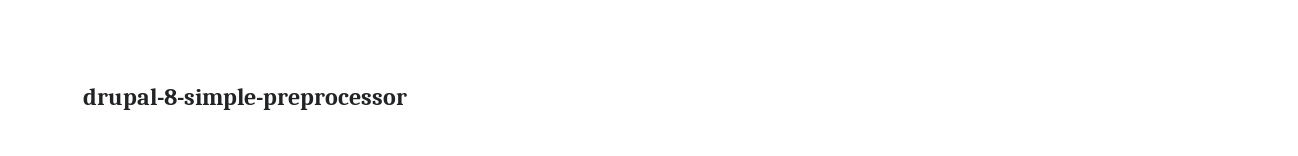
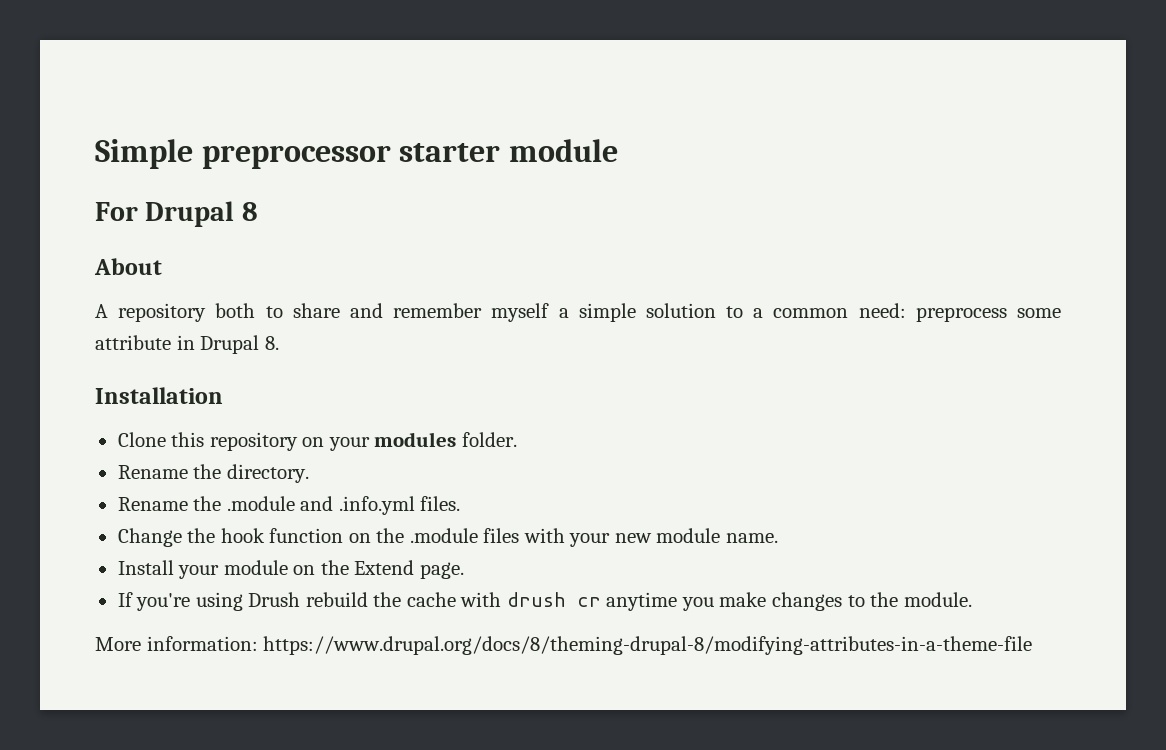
[83,88,407,110] drupal-8-simple-preprocessor -> [95,139,618,169] [95,201,258,227] [94,258,162,275] [95,303,1061,322] [95,335,279,354] [95,387,223,404] [117,432,517,451] [117,464,309,483] [117,496,461,515] [117,528,778,547] [117,560,464,579] [117,592,972,611] [95,636,1033,655] Simple preprocessor starter module // For Drupal 8 // About // A repository both to share and remember myself a simple solution to a common need: preprocess some attribute in Drupal 8. // Installation // Clone this repository on your modules folder. // Rename the directory. // Rename the .module and .info.yml files. // Change the hook function on the .module files with your new module name. // Install your module on the Extend page. // If you're using Drush rebuild the cache with drush cr anytime you make changes to the module. // More information: https://www.drupal.org/docs/8/theming-drupal-8/modifying-attributes-in-a-theme-file

